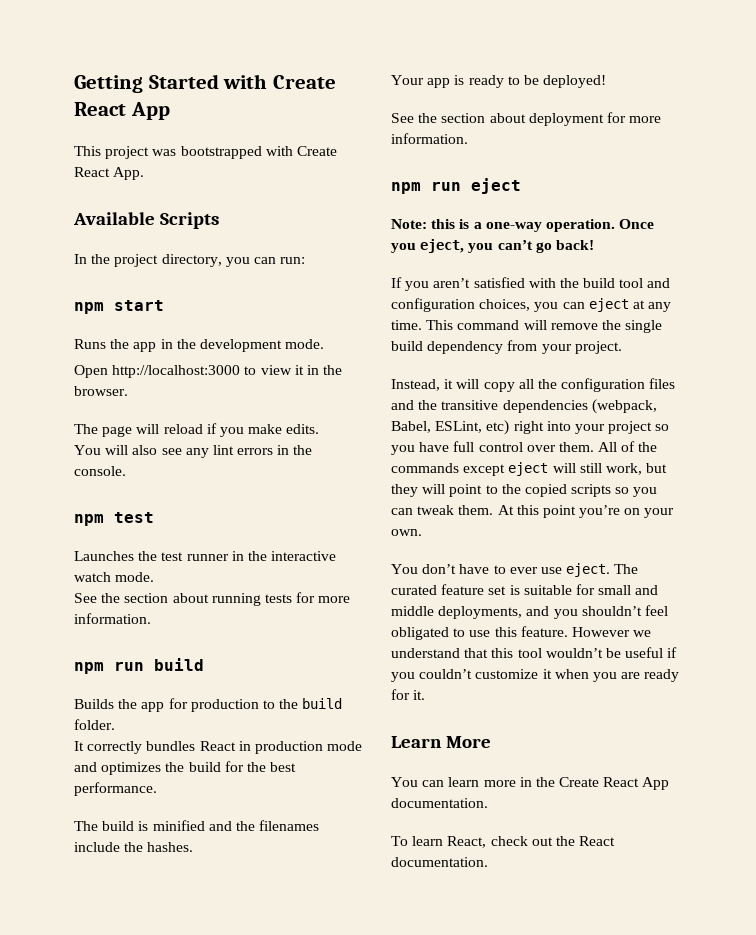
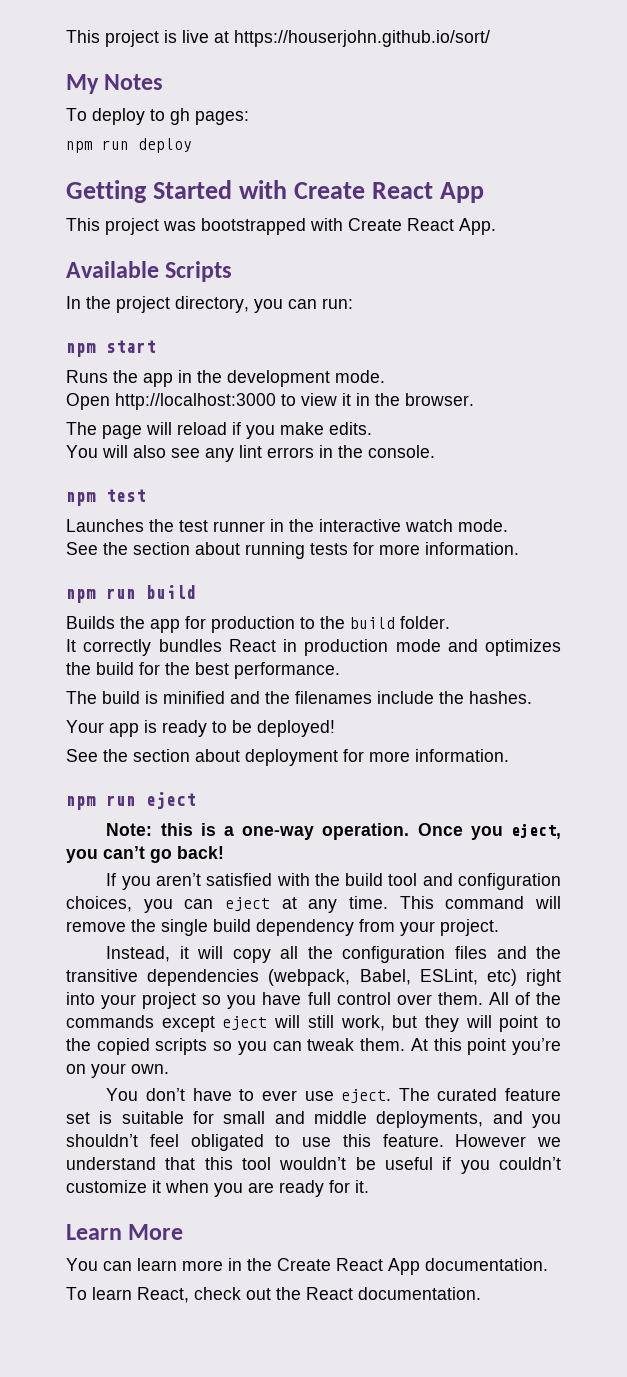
(74, 84) none -> [66,30,490,47] [66,74,164,94] [66,108,249,125] [66,138,192,153] This project is live at https://houserjohn.github.io/sort/ // My Notes // To deploy to gh pages: // npm run deploy //

